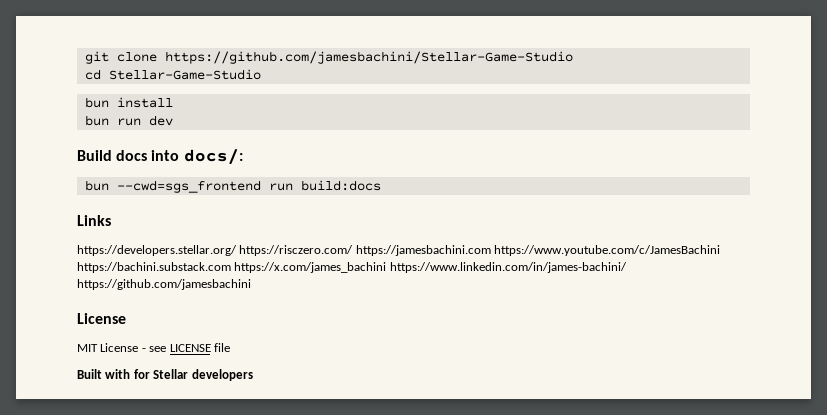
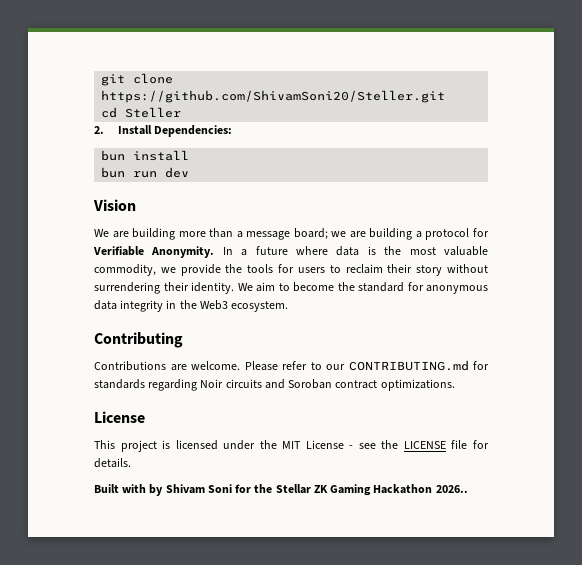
[164,51,573,64] https://github.com/jamesbachini/Stellar-Game-Studio -> [101,90,446,103] https://github.com/ShivamSoni20/Steller.git
[108,69,261,80] Stellar-Game-Studio -> [125,107,182,118] [94,125,232,137] Steller // 2. Install Dependencies:
[77,149,243,165] [84,180,381,193] [77,215,111,226] [77,245,721,256] [77,262,627,273] [77,279,251,290] [77,313,126,324] Build docs into docs/: // bun --cwd=sgs_frontend run build:docs // Links // https://developers.stellar.org/ https://risczero.com/ https://jamesbachini.com https://www.youtube.com/c/JamesBachini https://bachini.substack.com https://x.com/james_bachini https://www.linkedin.com/in/james-bachini/ https://github.com/jamesbachini // License // -> [93,199,136,211] [94,228,490,240] [93,246,488,258] [94,264,488,276] [94,282,488,294] [94,300,289,312] [94,332,183,348] [94,360,489,371] [94,379,455,391] [94,411,145,423] [94,440,277,452] Vision // We are building more than a message board; we are building a protocol for Verifiable Anonymity. In a future where data is the most valuable commodity, we provide the tools for users to reclaim their story without surrendering their identity. We aim to become the standard for anonymous data integrity in the Web3 ecosystem. // Contributing // Contributions are welcome. Please refer to our CONTRIBUTING.md for standards regarding Noir circuits and Soroban contract optimizations. // License // This project is licensed under the
(167, 349) none -> [381,440,399,449] the
(230, 347) none -> [473,440,490,449] [94,458,131,468] for details.
[133,369,253,381] for Stellar developers -> [149,484,468,496] by Shivam Soni for the Stellar ZK Gaming Hackathon 2026..

